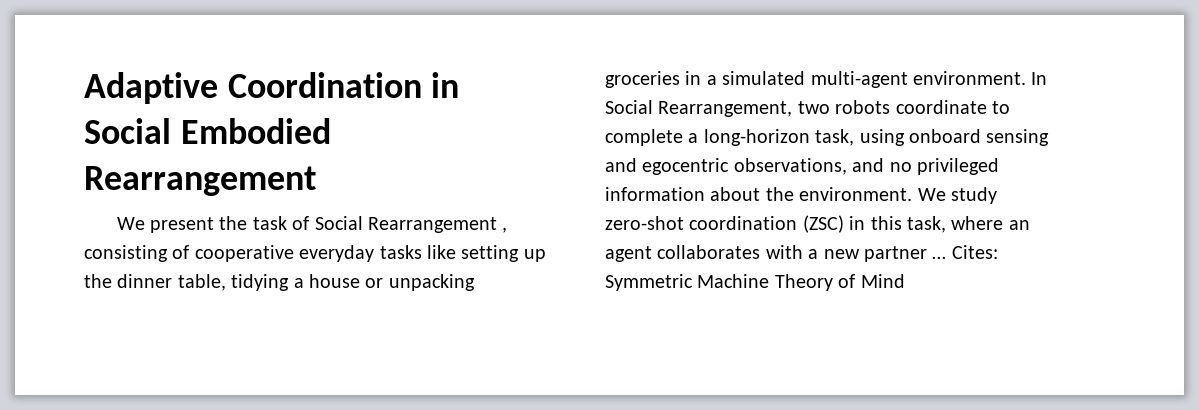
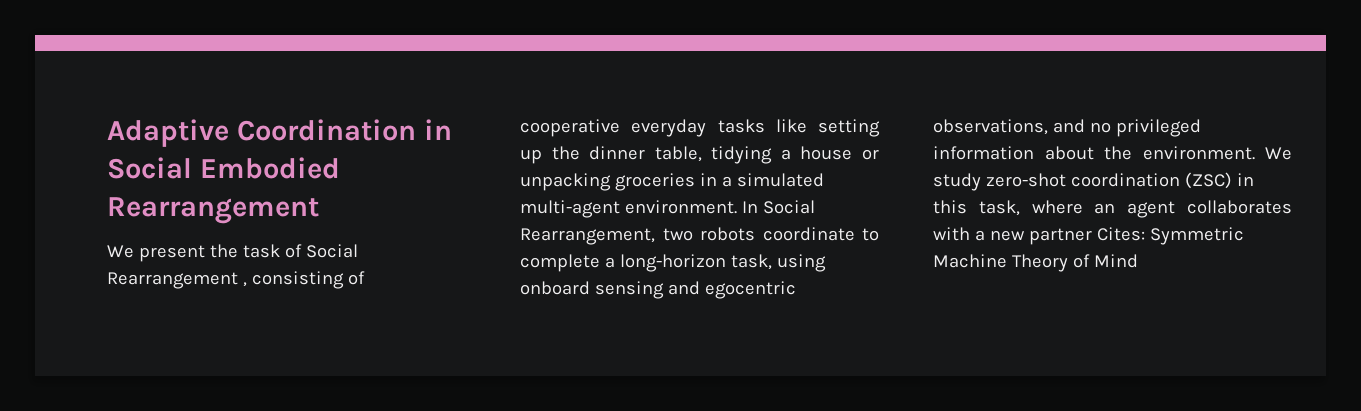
[932,256,947,259] … -> (1092, 236) none

